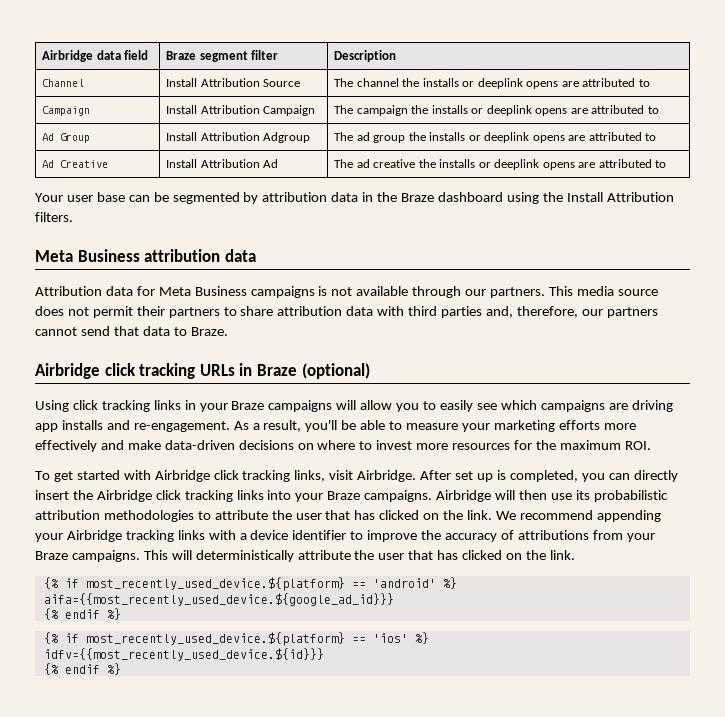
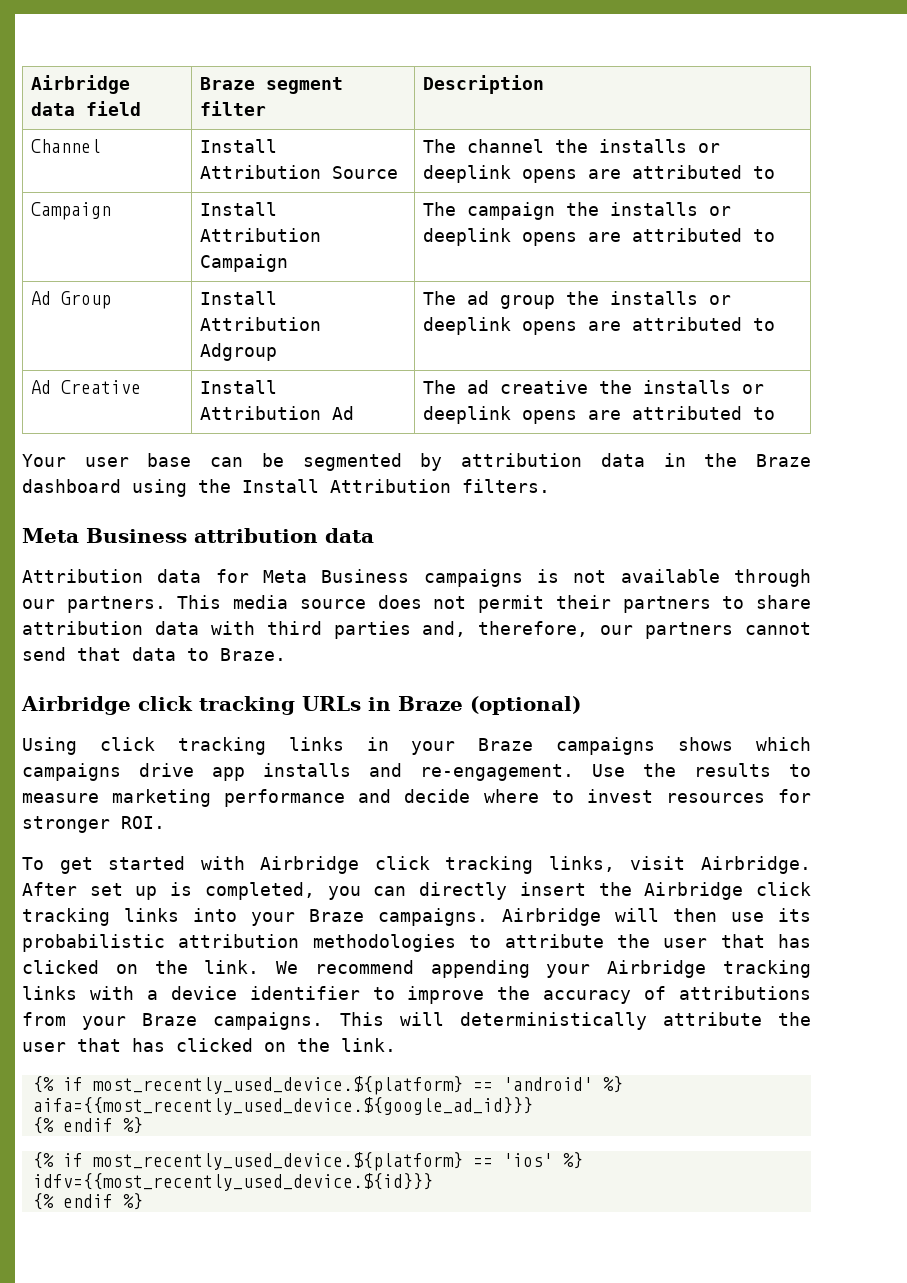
[336,400,673,412] [35,420,636,432] [35,440,314,452] will allow you to easily see which campaigns are driving app installs and re-engagement. As a result, you'll be able to measure your marketing efforts more effectively and make data-driven decisions on -> [678,737,812,751] [22,763,811,781] [22,789,471,807] shows which campaigns drive app installs and re-engagement. Use the results to measure marketing performance and decide
[416,443,449,450] more -> (653, 796) none
[535,440,621,450] the maximum -> [22,816,110,833] stronger

